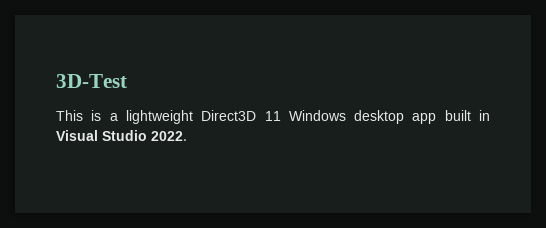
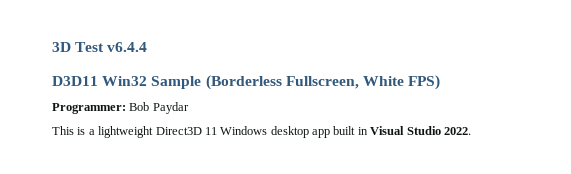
[56,74,127,88] 3D-Test -> [52,42,148,52] [52,75,441,90] [52,102,189,114] 3D Test v6.4.4 // D3D11 Win32 Sample (Borderless Fullscreen, White FPS) // Programmer: Bob Paydar

